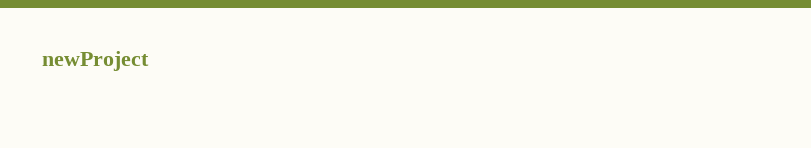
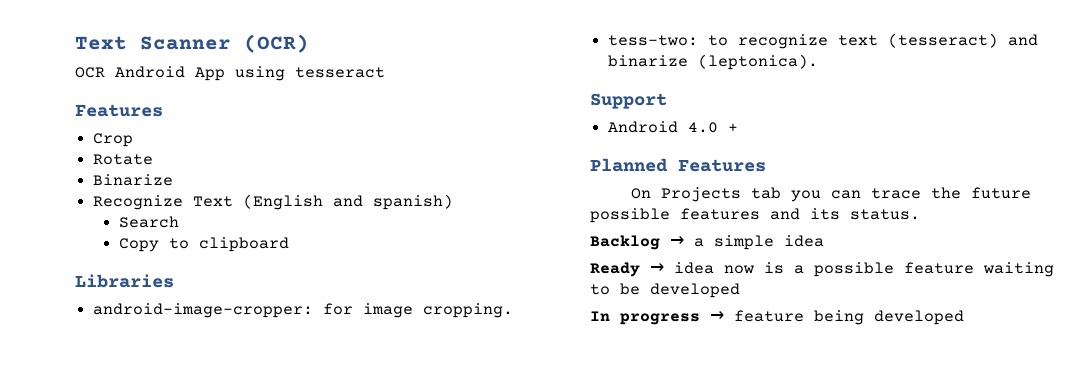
[42,51,149,71] newProject -> [75,34,309,53] [75,66,385,81] [75,104,163,117] [93,133,134,147] [93,154,154,165] [93,174,174,186] [93,194,454,210] [119,216,180,228] [119,237,290,252] [75,274,174,288] [93,303,514,318] [608,33,1039,49] [608,54,819,70] [590,93,667,109] [608,121,739,133] [590,158,766,172] [631,187,1032,202] [590,208,920,223] [590,235,824,250] [590,262,1054,277] [590,283,740,298] [590,310,964,325] Text Scanner (OCR) // OCR Android App using tesseract // Features // Crop // Rotate // Binarize // Recognize Text (English and spanish) // Search // Copy to clipboard // Libraries // android-image-cropper: for image cropping. // tess-two: to recognize text (tesseract) and binarize (leptonica). // Support // Android 4.0 + // Planned Features // On Projects tab you can trace the future possible features and its status. // Backlog → a simple idea // Ready → idea now is a possible feature waiting to be developed // In progress → feature being developed

